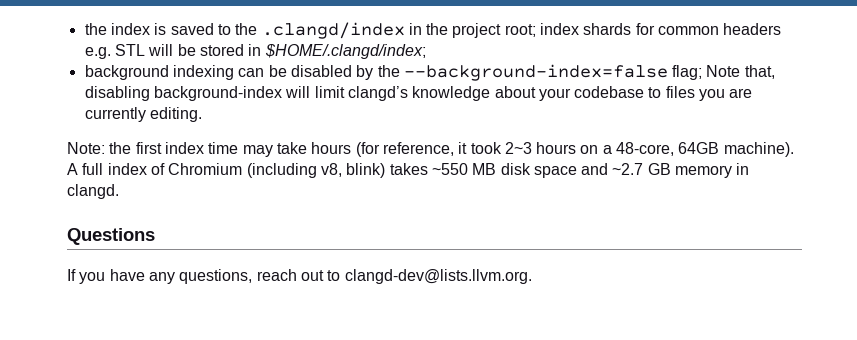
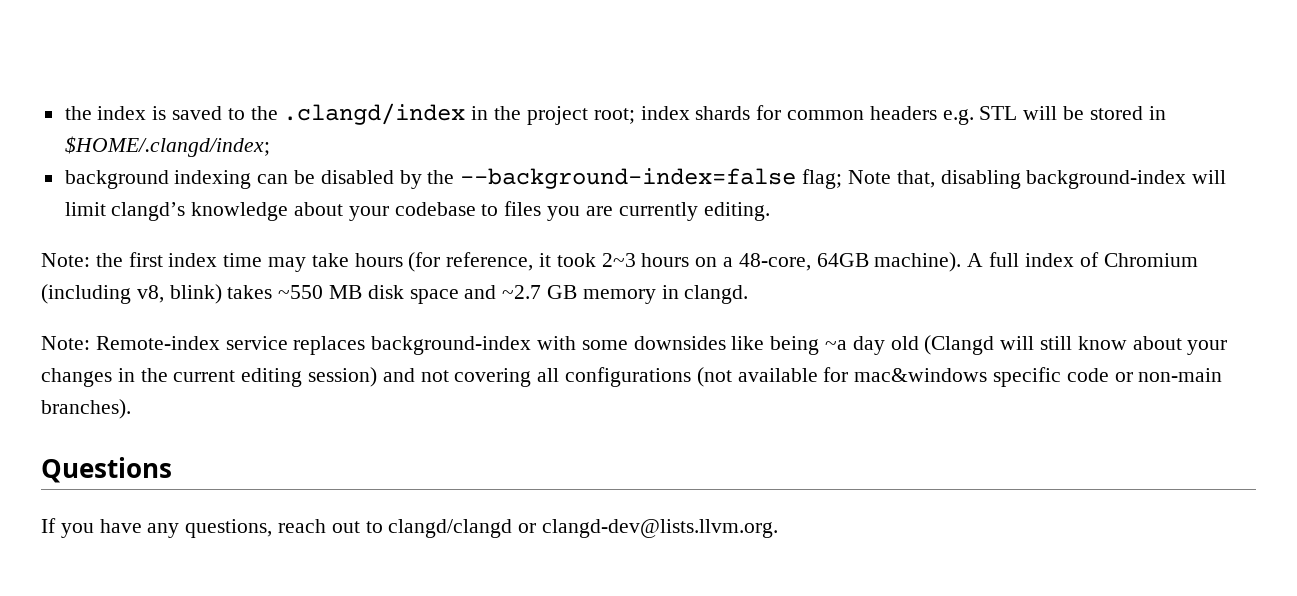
(119, 191) none -> [41,335,1228,355] [41,367,1223,387] [41,399,131,419] // Note: Remote-index service replaces background-index with some downsides like being ~a day old (Clangd will still know about your changes in the current editing session) and not covering all configurations (not available for mac&windows specific code or non-main branches).
(341, 275) none -> [388,519,537,538] clangd/clangd or

